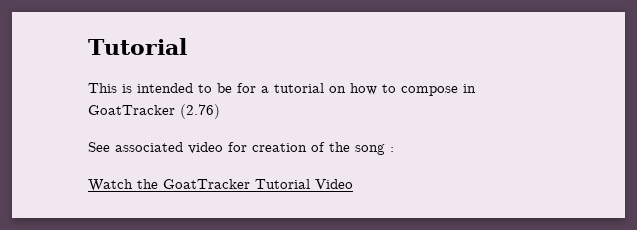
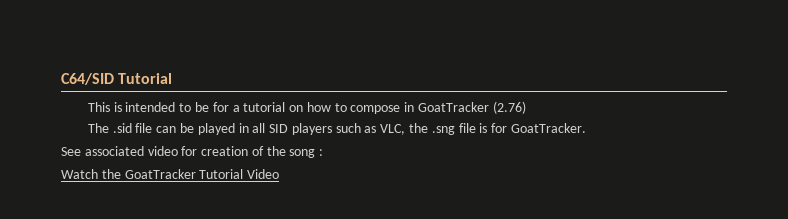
(88, 46) none -> [61,73,114,85] C64/SID
(220, 111) none -> [87,123,586,135] // The .sid file can be played in all SID players such as VLC, the .sng file is for GoatTracker.

